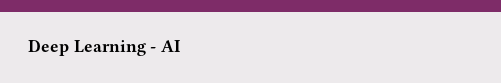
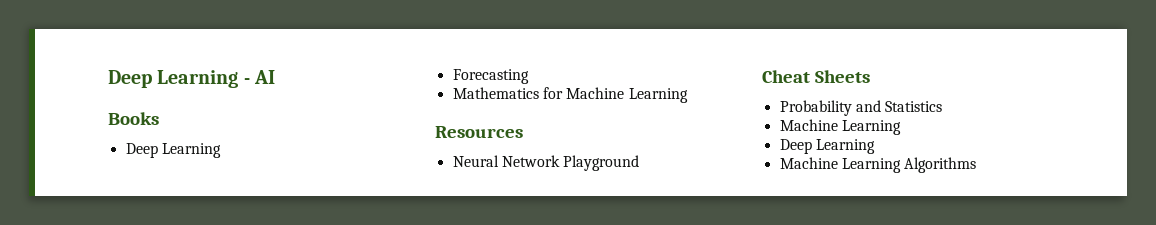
(182, 46) none -> [108,112,159,125] [125,143,221,158] [452,69,529,84] [452,87,688,103] [435,126,523,138] [452,155,640,171] [762,70,870,83] [779,100,943,116] [779,119,901,135] [779,139,875,154] [779,157,977,173] // Books // Deep Learning // Forecasting // Mathematics for Machine Learning // Resources // Neural Network Playground // Cheat Sheets // Probability and Statistics // Machine Learning // Deep Learning // Machine Learning Algorithms

